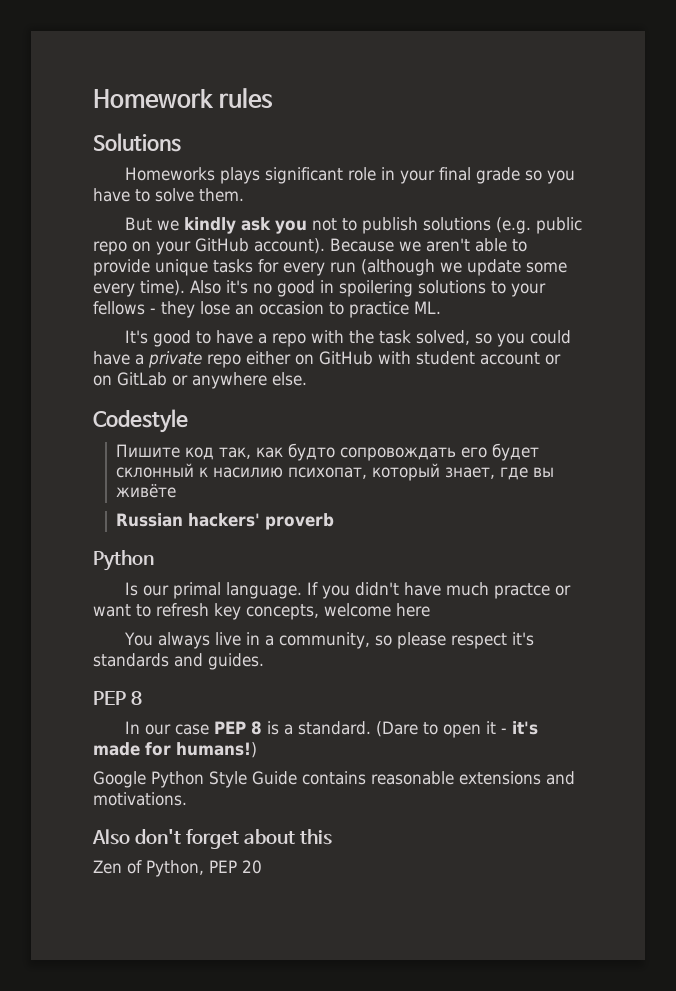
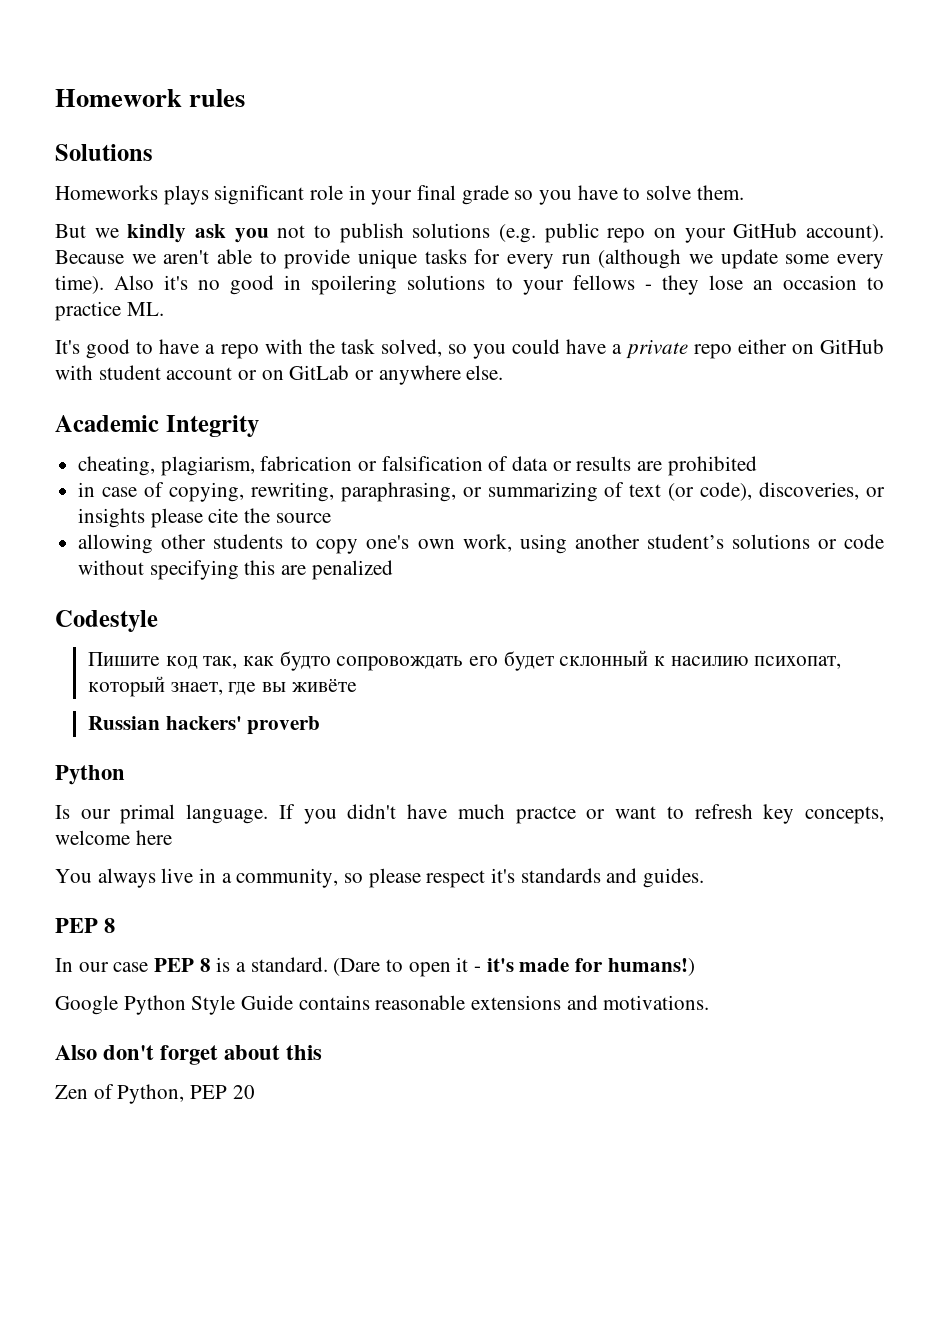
(307, 379) none -> [55,415,259,437] [78,456,757,476] [78,482,885,502] [78,508,331,528] [78,534,885,554] [78,560,393,580] // Academic Integrity // cheating, plagiarism, fabrication or falsification of data or results are prohibited // in case of copying, rewriting, paraphrasing, or summarizing of text (or code), discoveries, or insights please cite the source // allowing other students to copy one's own work, using another student’s solutions or code without specifying this are penalized

